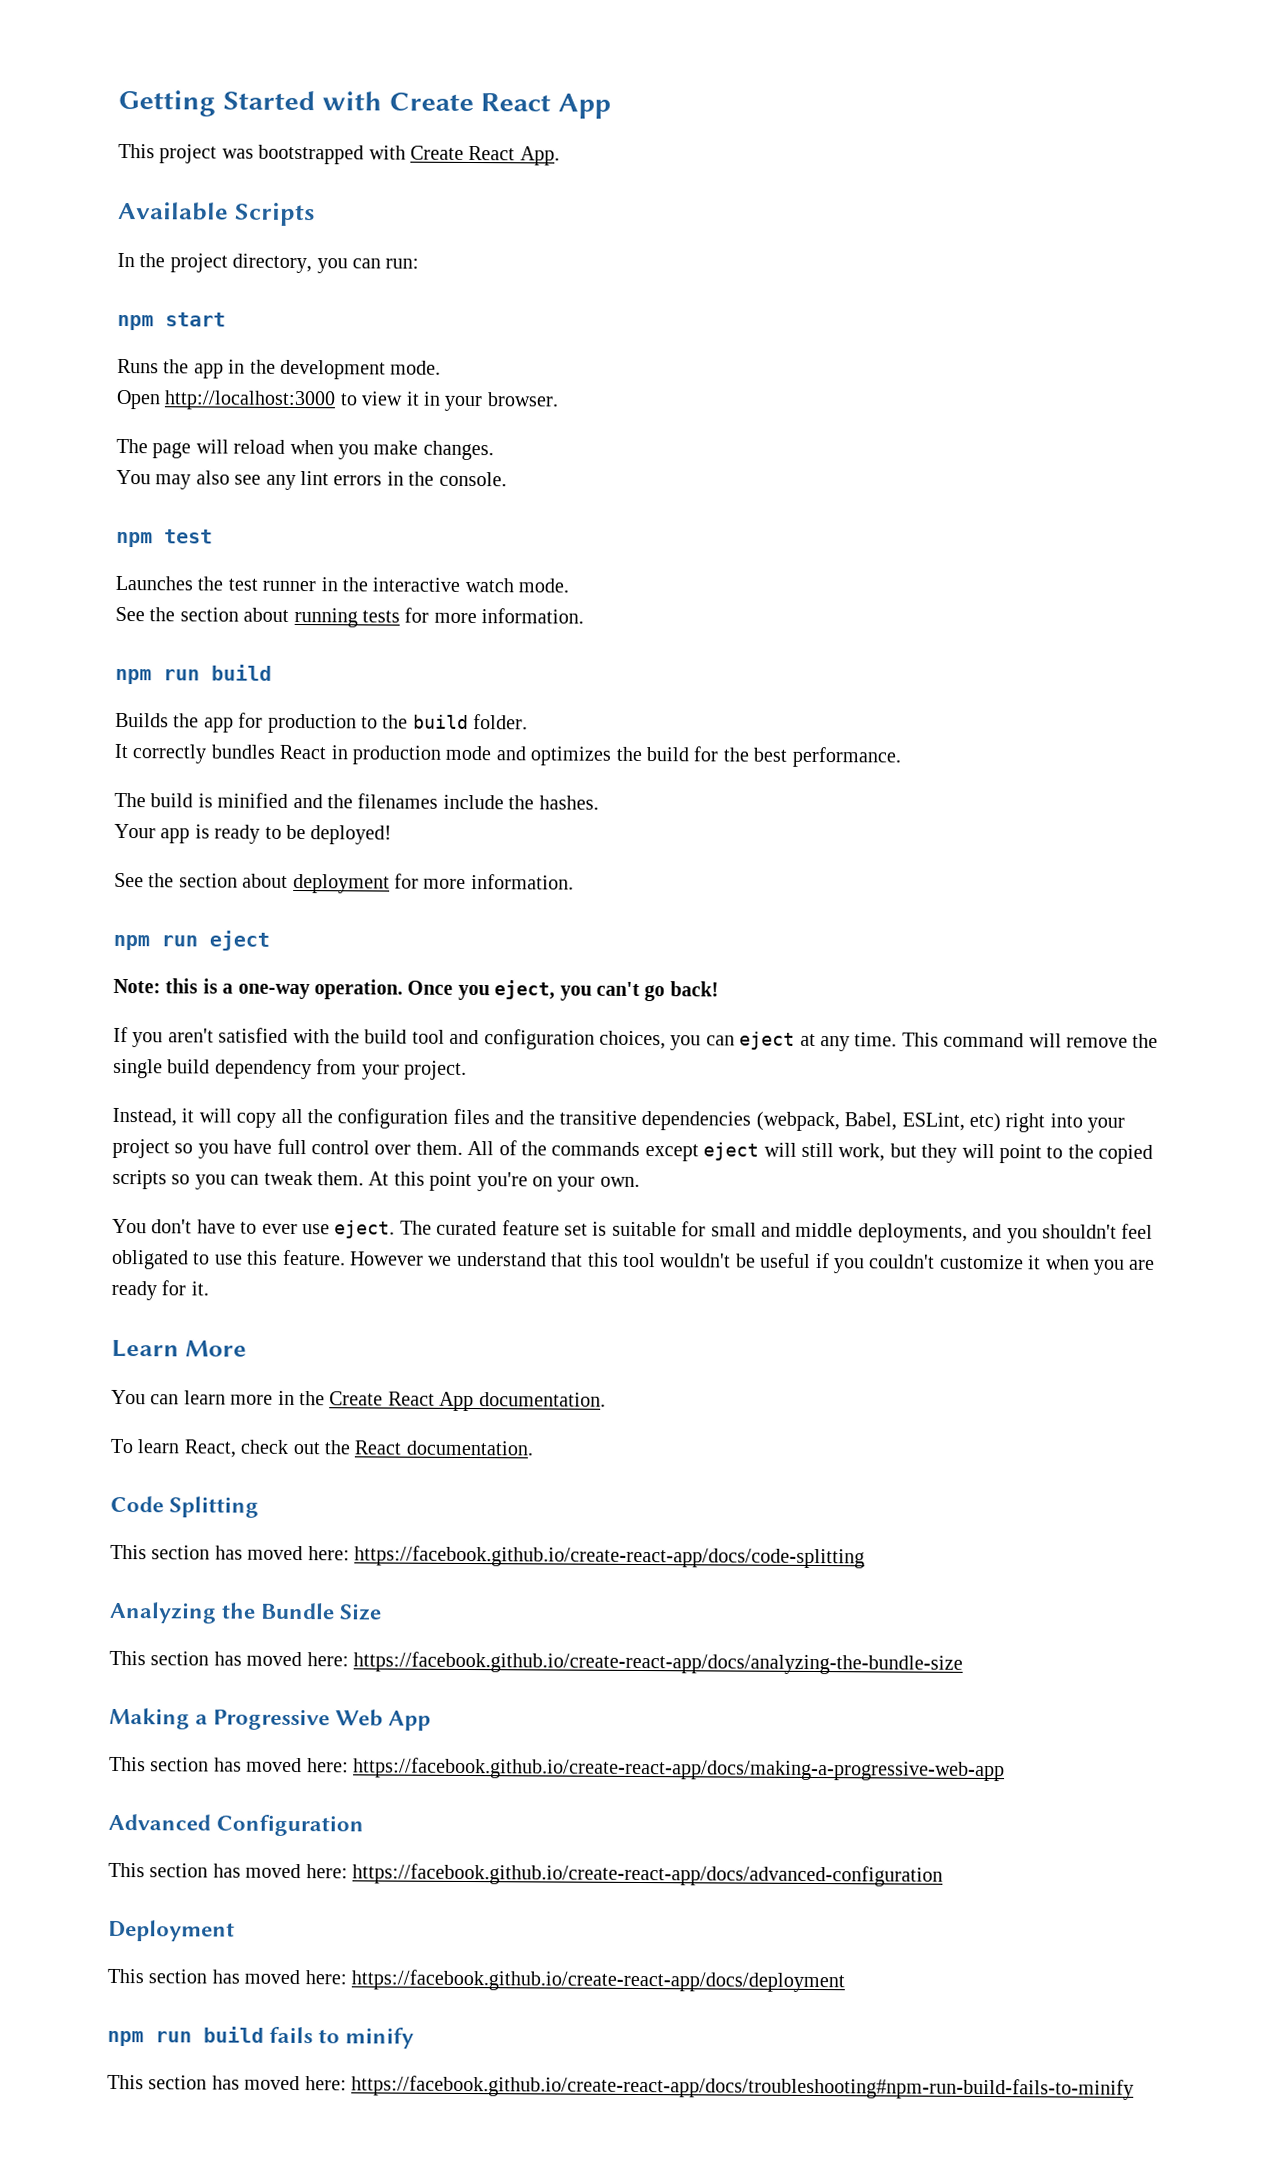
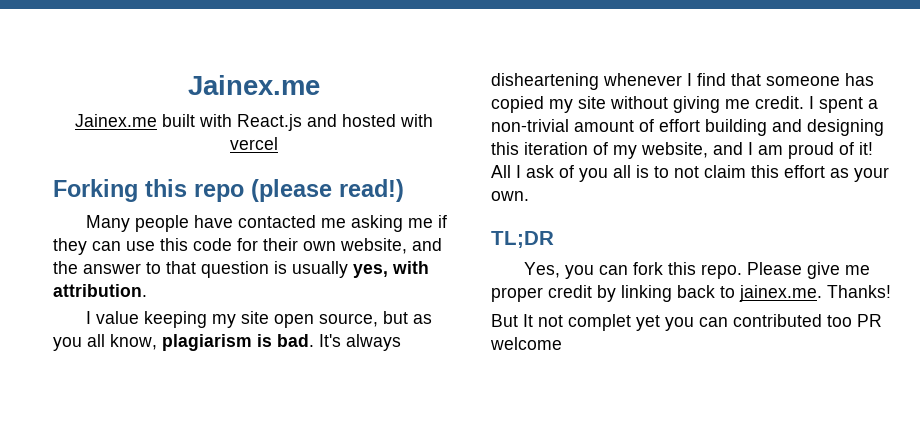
[118,89,611,119] [118,143,560,166] [118,201,315,227] [117,252,420,274] [117,312,226,331] [117,358,442,380] [116,389,559,412] [116,438,494,461] [116,469,507,490] [116,529,213,548] [115,575,570,593] [115,606,585,628] [115,664,272,685] [115,712,529,734] [114,743,901,768] [114,792,599,810] [114,823,393,845] [114,872,574,894] [113,930,270,951] [113,978,719,1002] [113,1026,1159,1052] [113,1058,467,1080] [112,1107,1126,1133] [112,1138,1154,1164] [112,1169,640,1192] [112,1218,1154,1244] [111,1249,1156,1275] [111,1280,209,1301] [111,1339,247,1358] [111,1389,606,1412] [110,1438,533,1458] [110,1495,260,1518] [110,1544,865,1569] [109,1601,383,1624] [109,1650,963,1675] [109,1707,432,1731] [109,1756,1005,1782] [108,1813,365,1837] [108,1862,943,1887] [108,1919,235,1942] [107,1968,845,1993] [107,2026,415,2049] [107,2074,1134,2100] Getting Started with Create React App // This project was bootstrapped with Create React App. // Available Scripts // In the project directory, you can run: // npm start // Runs the app in the development mode. // Open http://localhost:3000 to view it in your browser. // The page will reload when you make changes. // You may also see any lint errors in the console. // npm test // Launches the test runner in the interactive watch mode. // See the section about running tests for more information. // npm run build // Builds the app for production to the build folder. // It correctly bundles React in production mode and optimizes the build for the best performance. // The build is minified and the filenames include the hashes. // Your app is ready to be deployed! // See the section about deployment for more information. // npm run eject // Note: this is a one-way operation. Once you eject, you can't go back! // If you aren't satisfied with the build tool and configuration choices, you can eject at any time. This command will remove the single build dependency from your project. // Instead, it will copy all the configuration files and the transitive dependencies (webpack, Babel, ESLint, etc) right into your project so you have full control over them. All of the commands except eject will still work, but they will point to the copied scripts so you can tweak them. At this point you're on your own. // You don't have to ever use eject. The curated feature set is suitable for small and middle deployments, and you shouldn't feel obligated to use this feature. However we understand that this tool wouldn't be useful if you couldn't customize it when you are ready for it. // Learn More // You can learn more in the Create React App documentation. // To learn React, check out the React documentation. // Code Splitting // This section has moved here: https://facebook.github.io/create-react-app/docs/code-splitting // Analyzing the Bundle Size // This section has moved here: https://facebook.github.io/create-react-app/docs/analyzing-the-bundle-size // Making a Progressive Web App // This section has moved here: https://facebook.github.io/create-react-app/docs/making-a-progressive-web-app // Advanced Configuration // This section has moved here: https://facebook.github.io/create-react-app/docs/advanced-configuration // Deployment // This section has moved here: https://facebook.github.io/create-react-app/docs/deployment // npm run build fails to minify // This section has moved here: https://facebook.github.io/create-react-app/docs/troubleshooting#npm-run-build-fails-to-minify -> [188,75,320,95] [75,114,433,131] [230,137,278,150] [53,179,404,202] [86,215,448,232] [53,238,442,255] [53,261,429,278] [53,284,147,297] [86,311,433,328] [53,334,401,351] [491,73,874,90] [491,96,878,113] [491,119,884,136] [491,142,873,159] [491,165,889,182] [491,191,529,201] [491,231,554,248] [524,262,871,279] [491,285,891,302] [491,314,882,331] [490,337,562,350] Jainex.me // Jainex.me built with React.js and hosted with vercel // Forking this repo (please read!) // Many people have contacted me asking me if they can use this code for their own website, and the answer to that question is usually yes, with attribution. // I value keeping my site open source, but as you all know, plagiarism is bad. It's always disheartening whenever I find that someone has copied my site without giving me credit. I spent a non-trivial amount of effort building and designing this iteration of my website, and I am proud of it! All I ask of you all is to not claim this effort as your own. // TL;DR // Yes, you can fork this repo. Please give me proper credit by linking back to jainex.me. Thanks! // But It not complet yet you can contributed too PR welcome

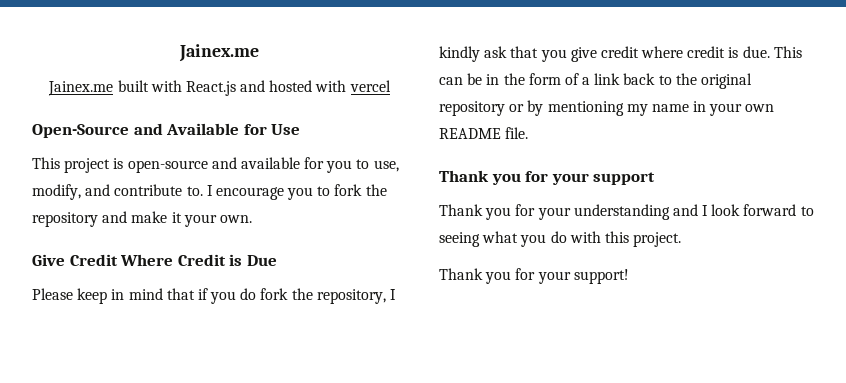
[53,179,404,202] [86,215,448,232] [53,238,442,255] [53,261,429,278] [53,284,147,297] [86,311,433,328] [53,334,401,351] [491,73,874,90] [491,96,878,113] [491,119,884,136] [491,142,873,159] [491,165,889,182] [491,191,529,201] [491,231,554,248] [524,262,871,279] [491,285,891,302] [491,314,882,331] [490,337,562,350] Forking this repo (please read!) // Many people have contacted me asking me if they can use this code for their own website, and the answer to that question is usually yes, with attribution. // I value keeping my site open source, but as you all know, plagiarism is bad. It's always disheartening whenever I find that someone has copied my site without giving me credit. I spent a non-trivial amount of effort building and designing this iteration of my website, and I am proud of it! All I ask of you all is to not claim this effort as your own. // TL;DR // Yes, you can fork this repo. Please give me proper credit by linking back to jainex.me. Thanks! // But It not complet yet you can contributed too PR welcome -> [32,123,301,138] [32,157,399,173] [32,184,387,200] [32,211,252,227] [32,254,277,266] [32,288,397,304] [439,46,802,62] [439,73,753,89] [439,100,775,116] [439,127,529,139] [439,170,656,185] [439,204,814,220] [439,231,682,247] [439,268,629,284] Open-Source and Available for Use // This project is open-source and available for you to use, modify, and contribute to. I encourage you to fork the repository and make it your own. // Give Credit Where Credit is Due // Please keep in mind that if you do fork the repository, I kindly ask that you give credit where credit is due. This can be in the form of a link back to the original repository or by mentioning my name in your own README file. // Thank you for your support // Thank you for your understanding and I look forward to seeing what you do with this project. // Thank you for your support!

